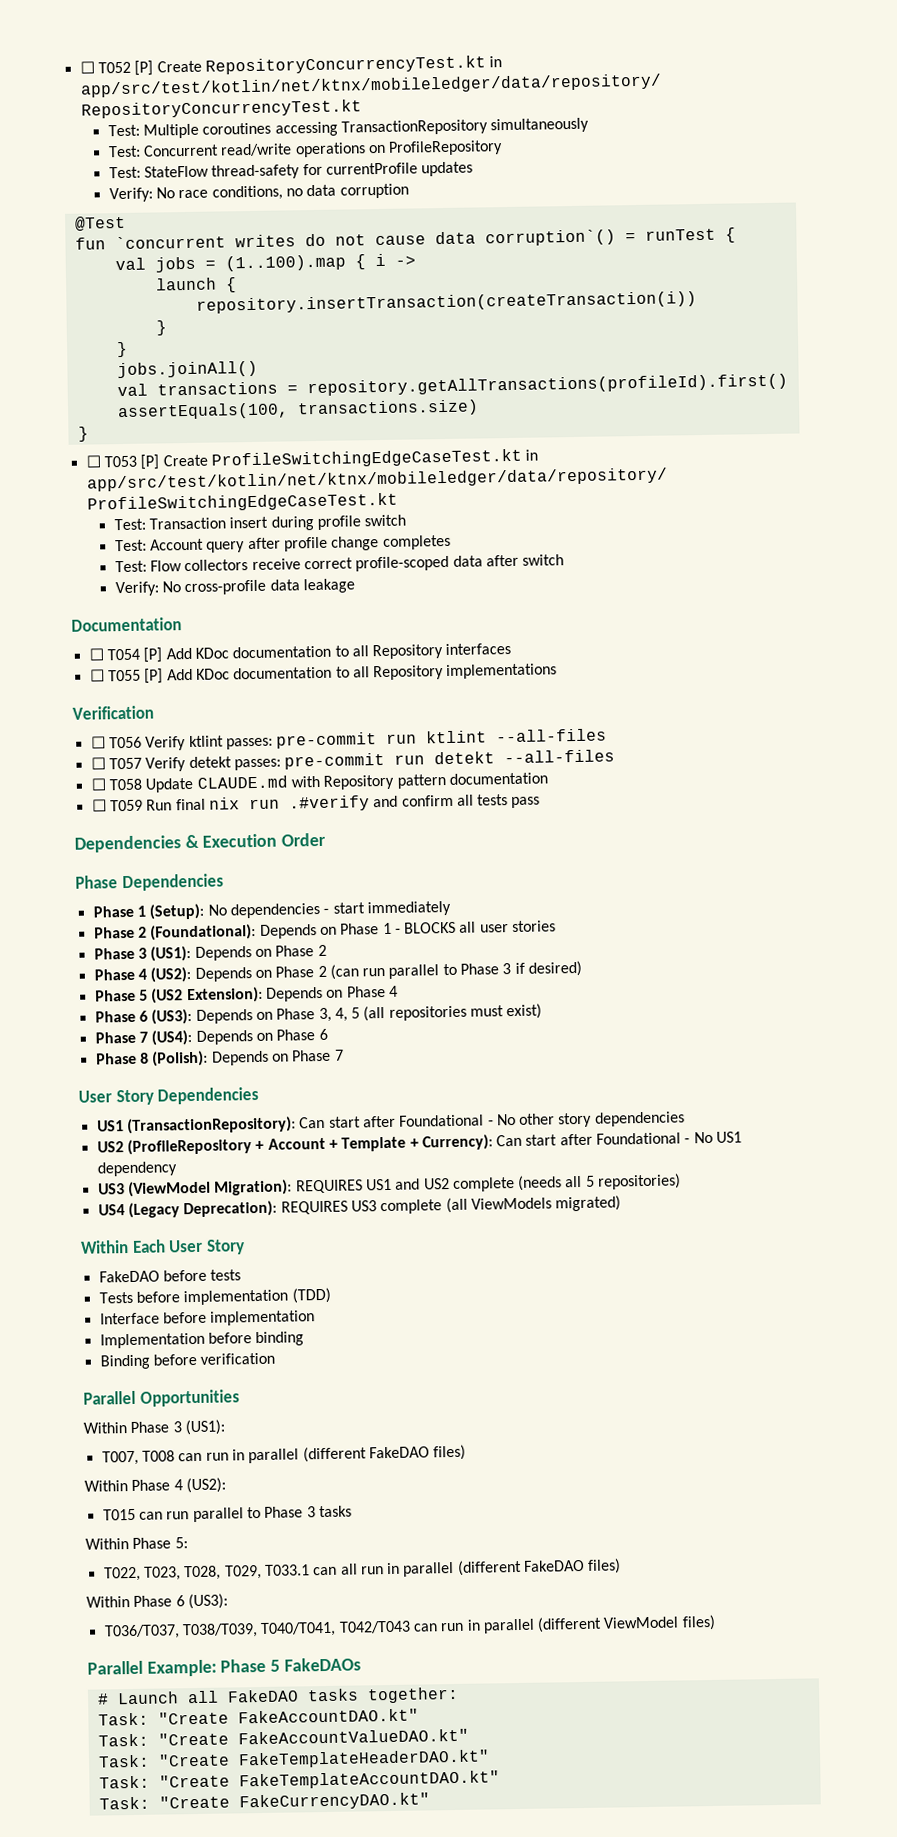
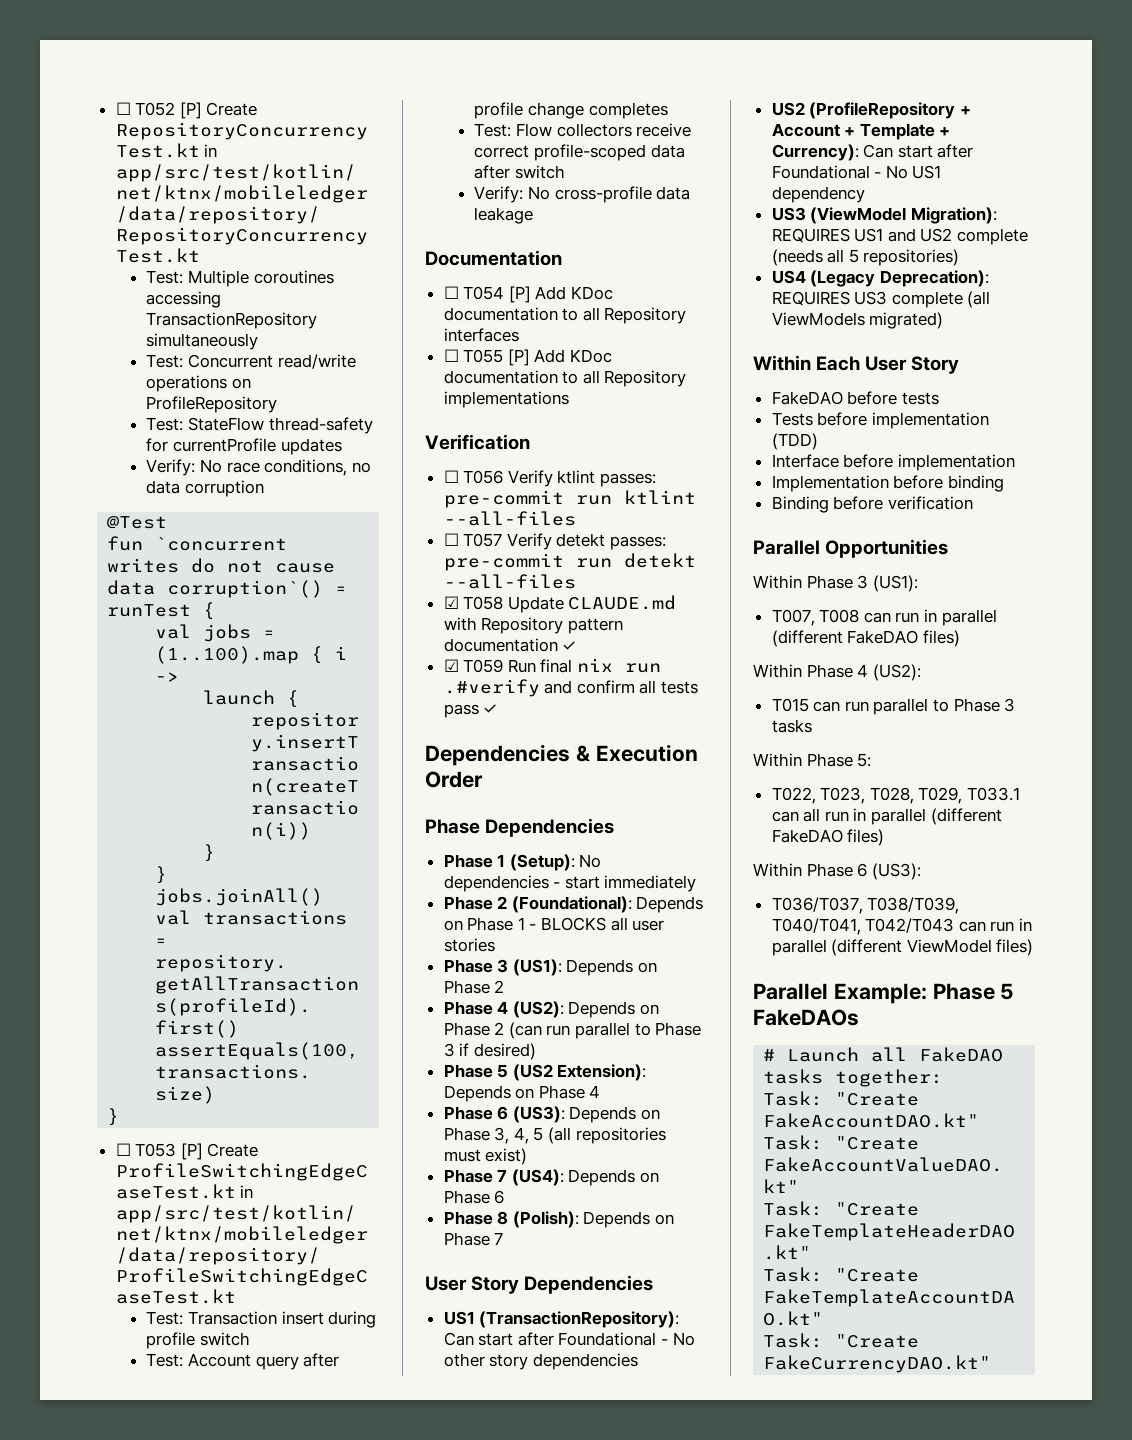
[90,778,106,791] ☐ -> [443,596,459,609] ☑
[91,799,107,812] // ☐ -> [562,641,577,651] [443,659,459,672] ✓ // ☑
(541, 802) none -> [483,704,498,714] ✓

